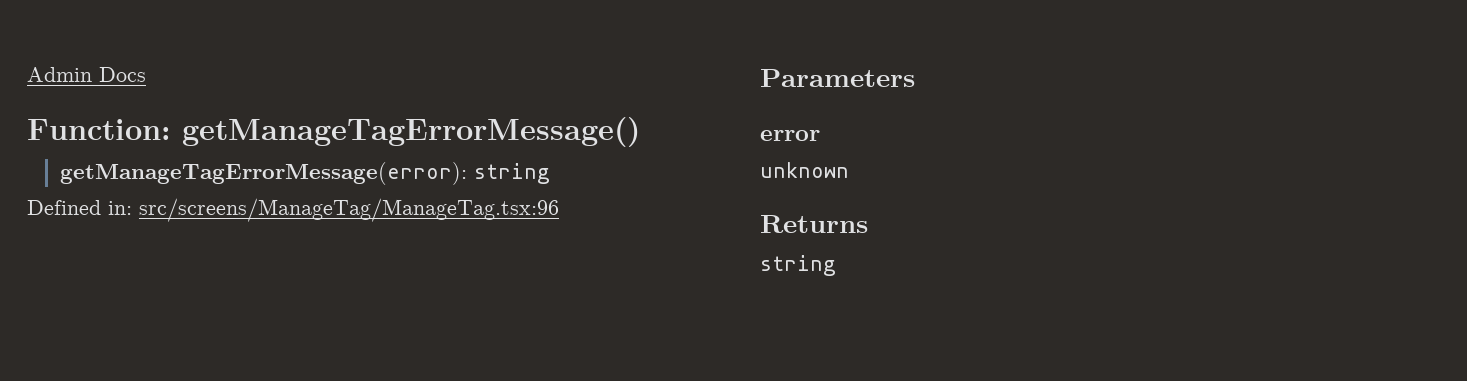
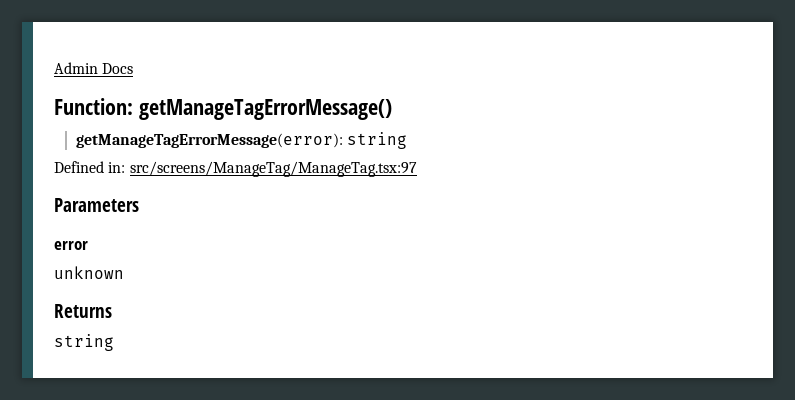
[139,198,559,222] src/screens/ManageTag/ManageTag.tsx:96 -> [129,161,417,177] src/screens/ManageTag/ManageTag.tsx:97

